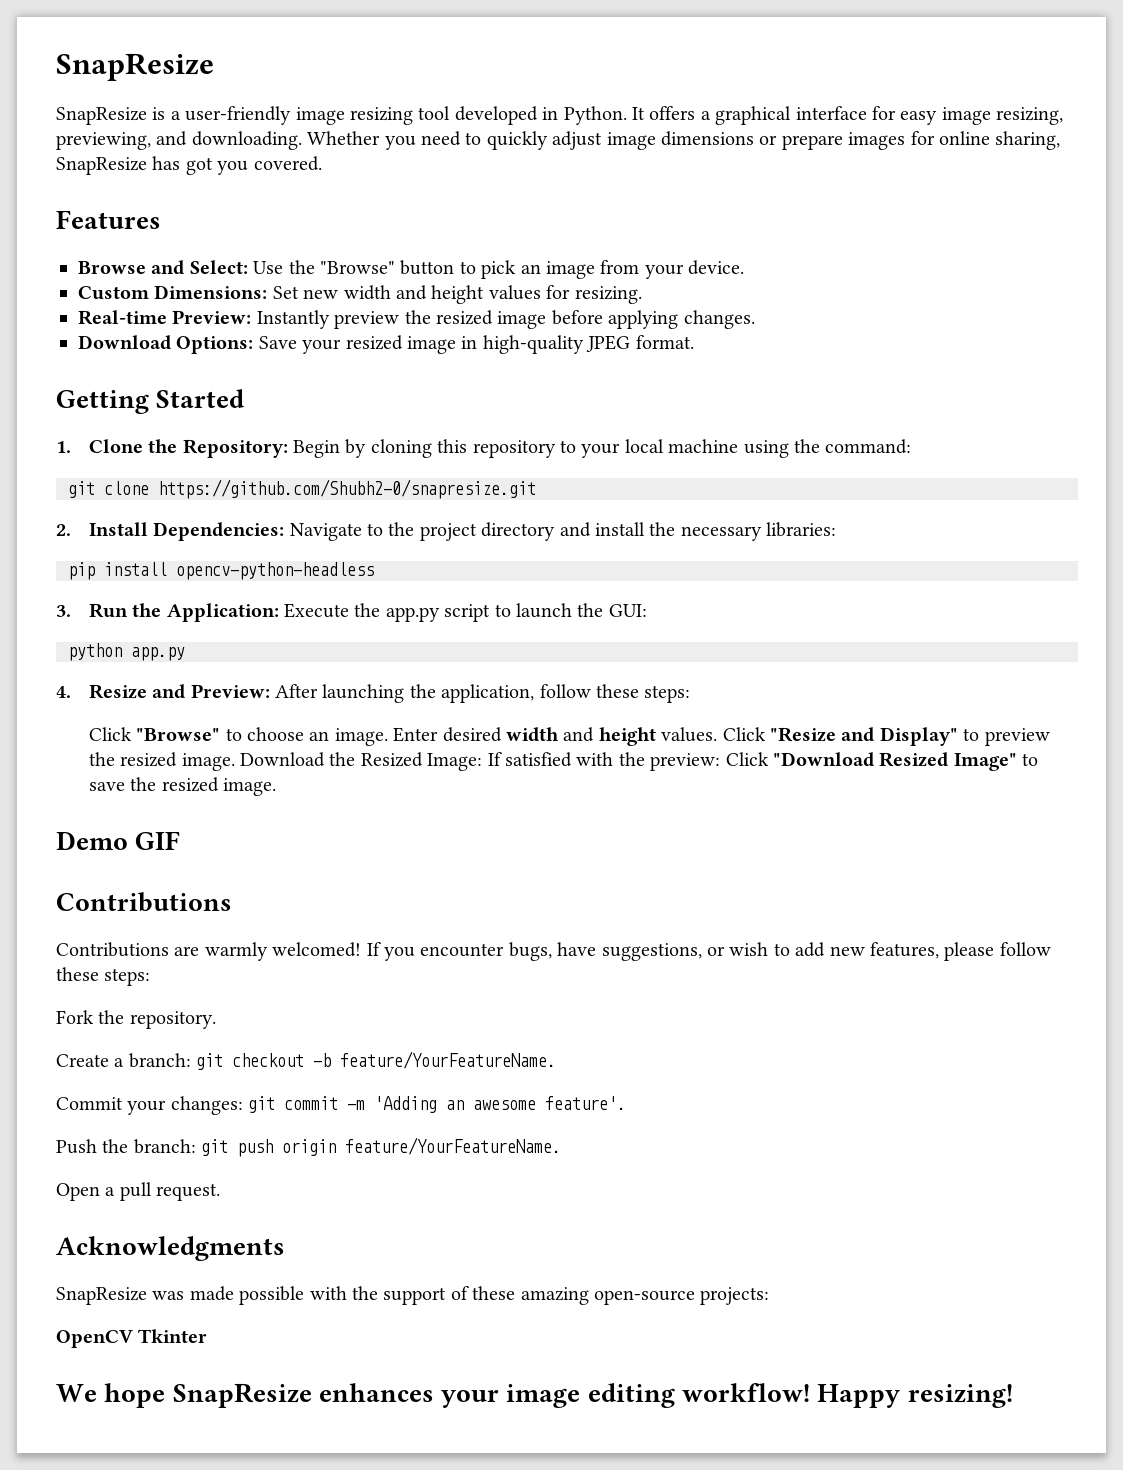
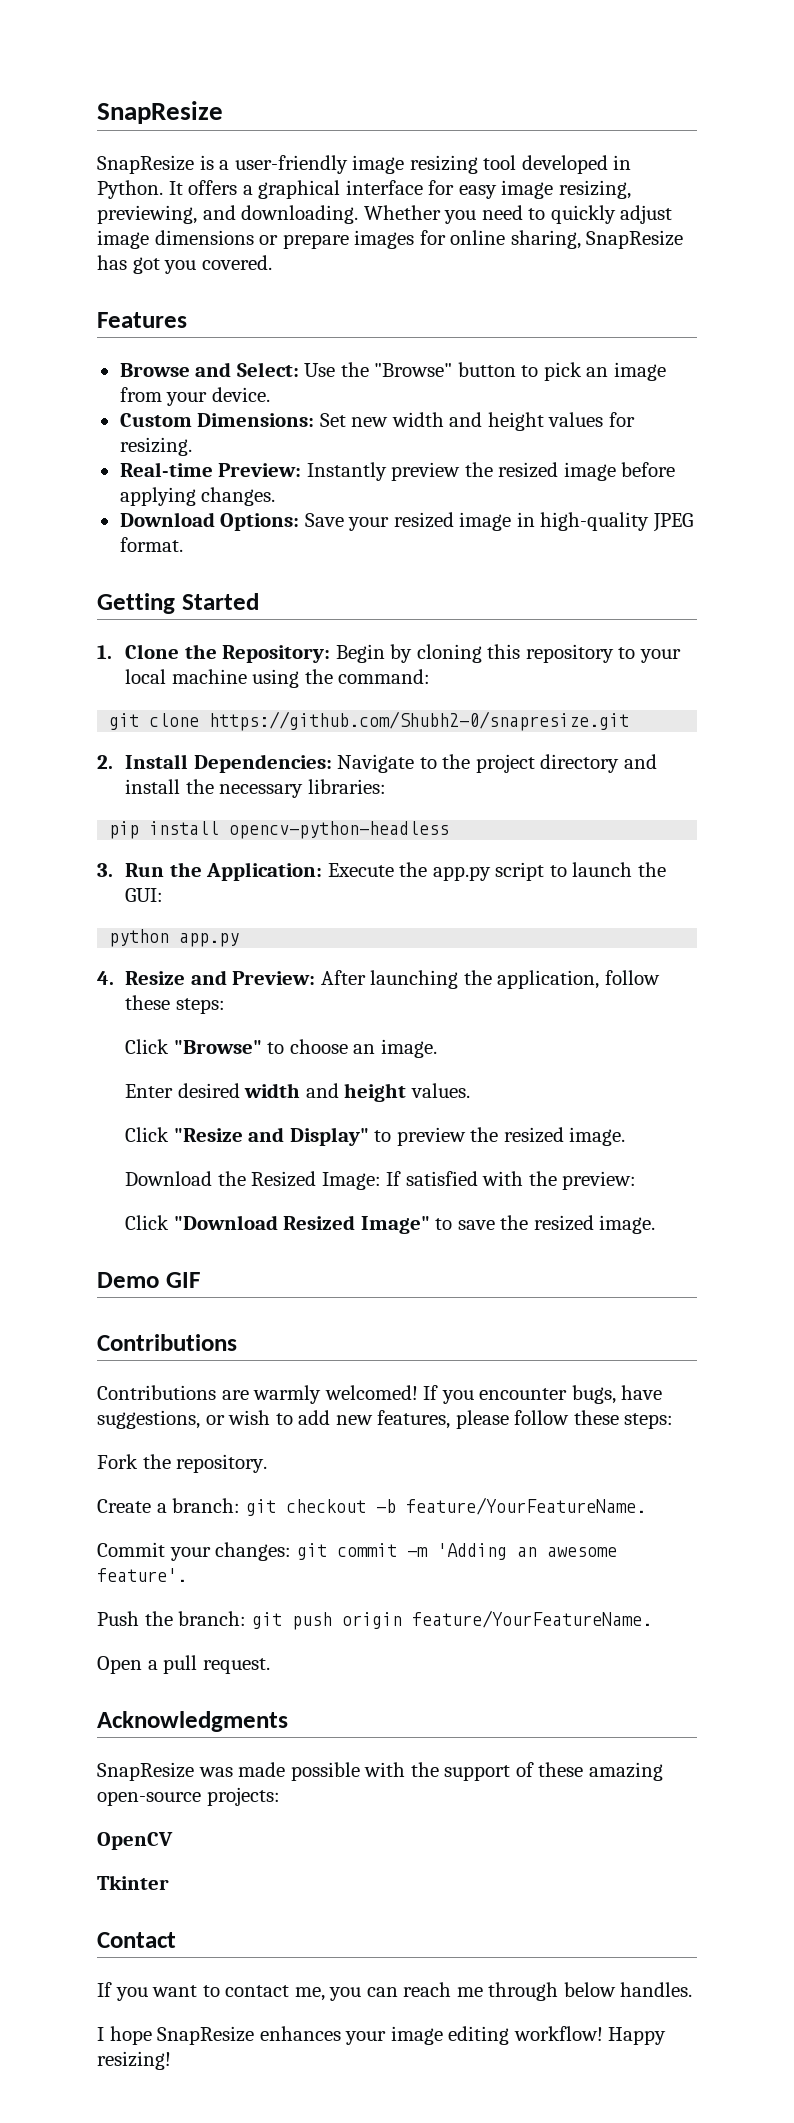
(388, 737) none -> (437, 1048) //
(718, 734) none -> (470, 1090) //
(235, 762) none -> (626, 1136) //
(721, 762) none -> (637, 1180) //
(133, 1339) none -> (173, 1841) //
[56,1384,97,1402] We -> [97,1932,176,1948] [97,1982,693,2001] [97,2027,104,2041] Contact // If you want to contact me, you can reach me through below handles. // I

